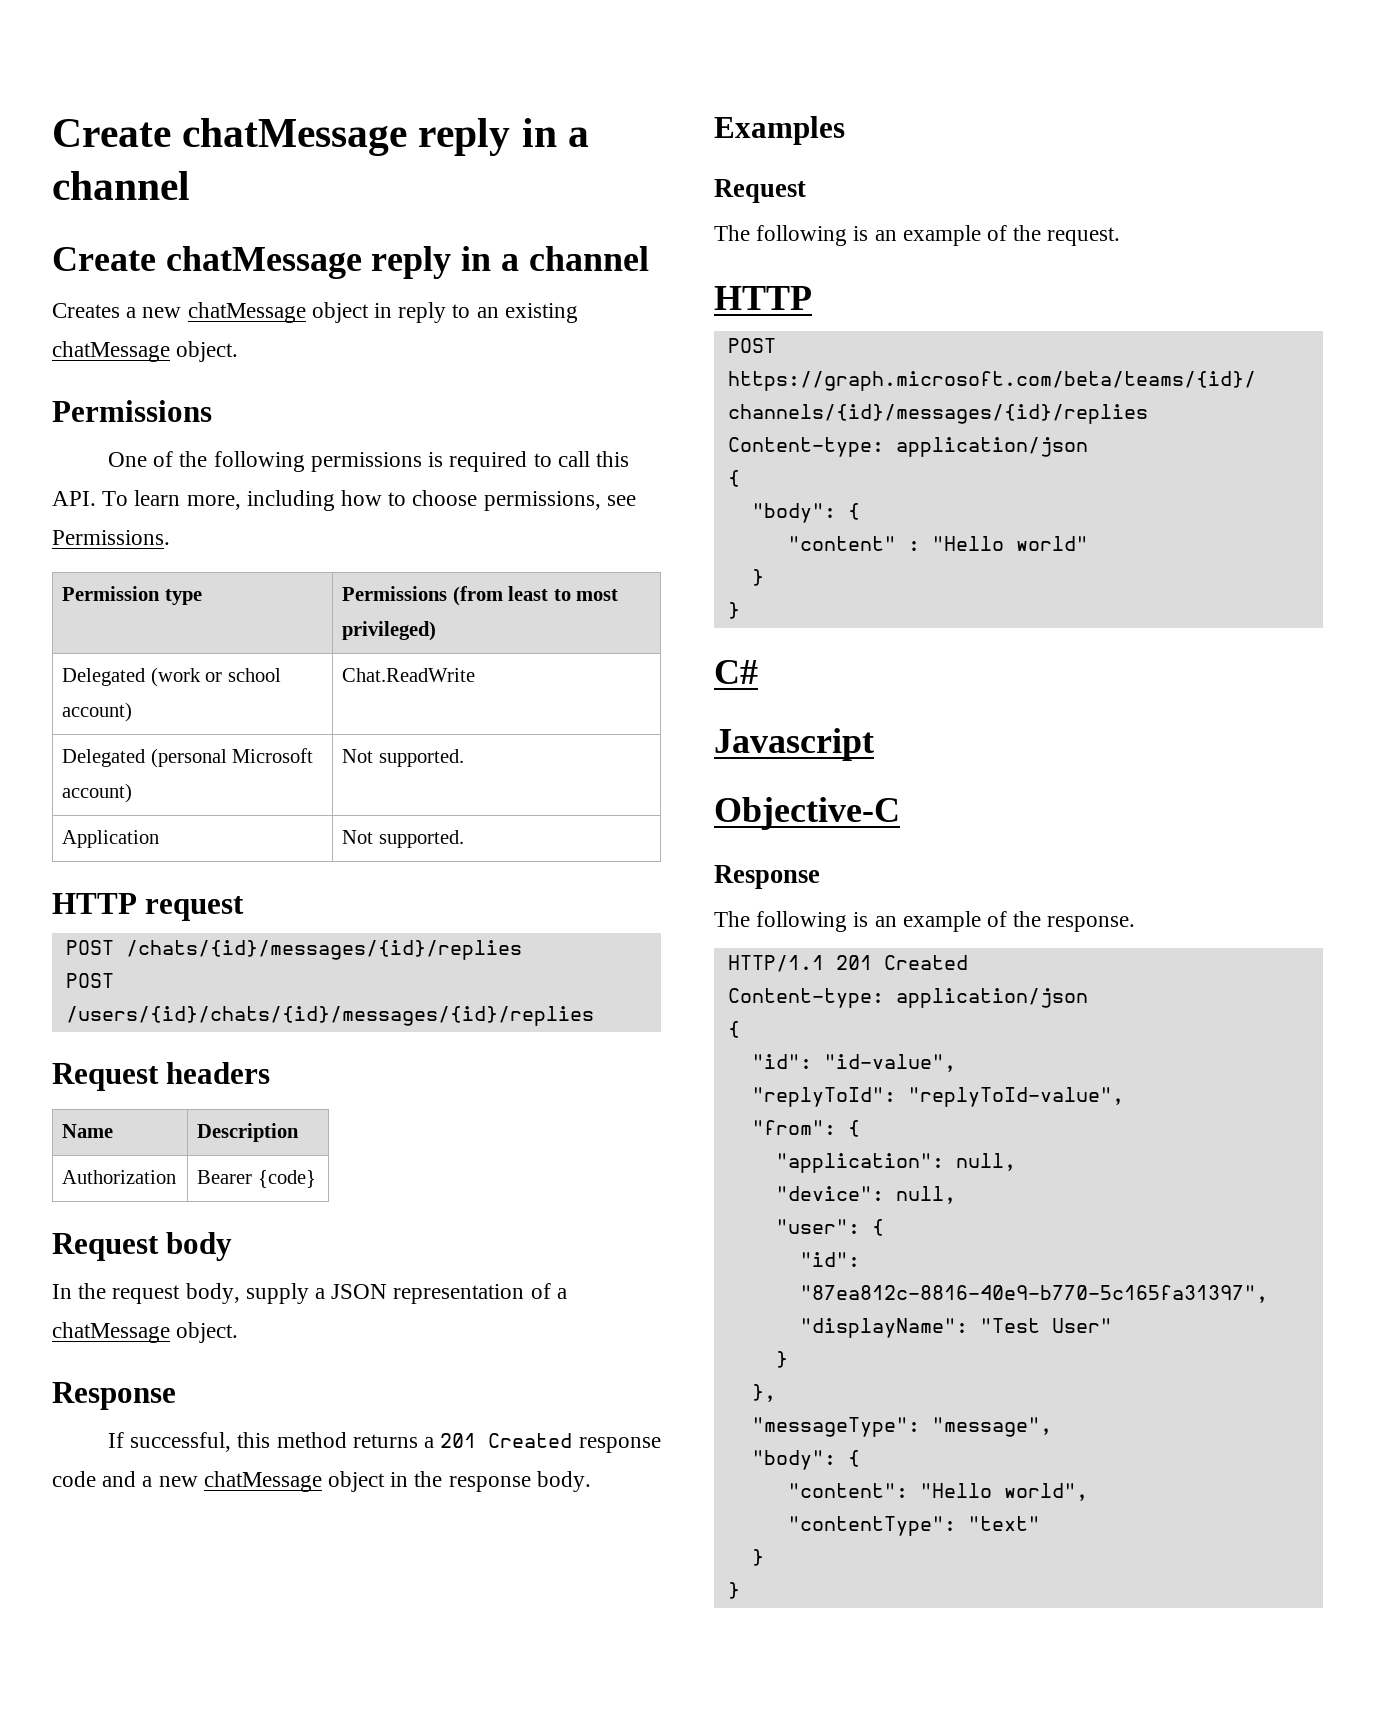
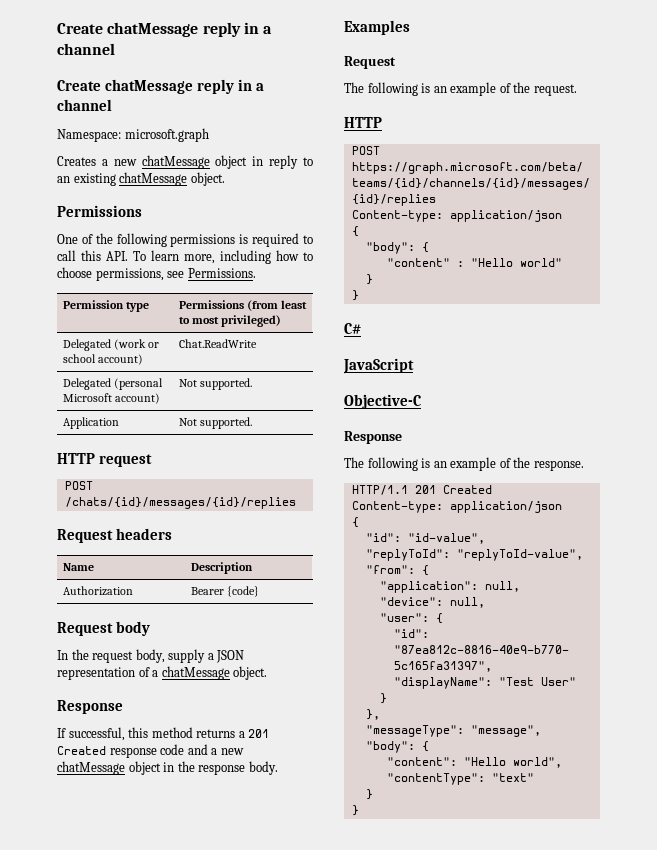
(649, 258) none -> [57,128,209,142] // Namespace: microsoft.graph
[65,973,114,988] [65,1006,594,1026] // POST /users/{id}/chats/{id}/messages/{id}/replies -> (296, 503) none
[714,728,874,761] Javascript -> [343,358,414,374] JavaScript

